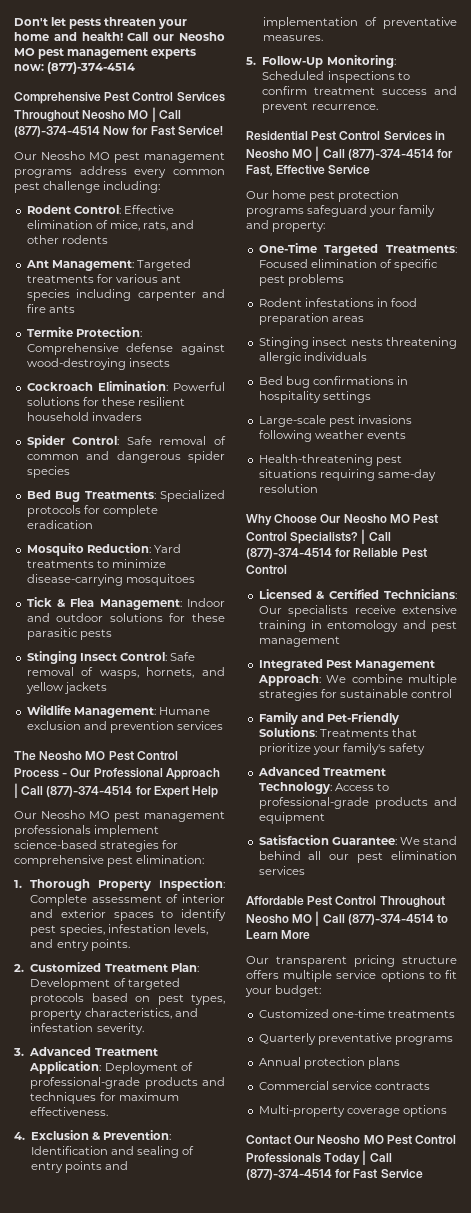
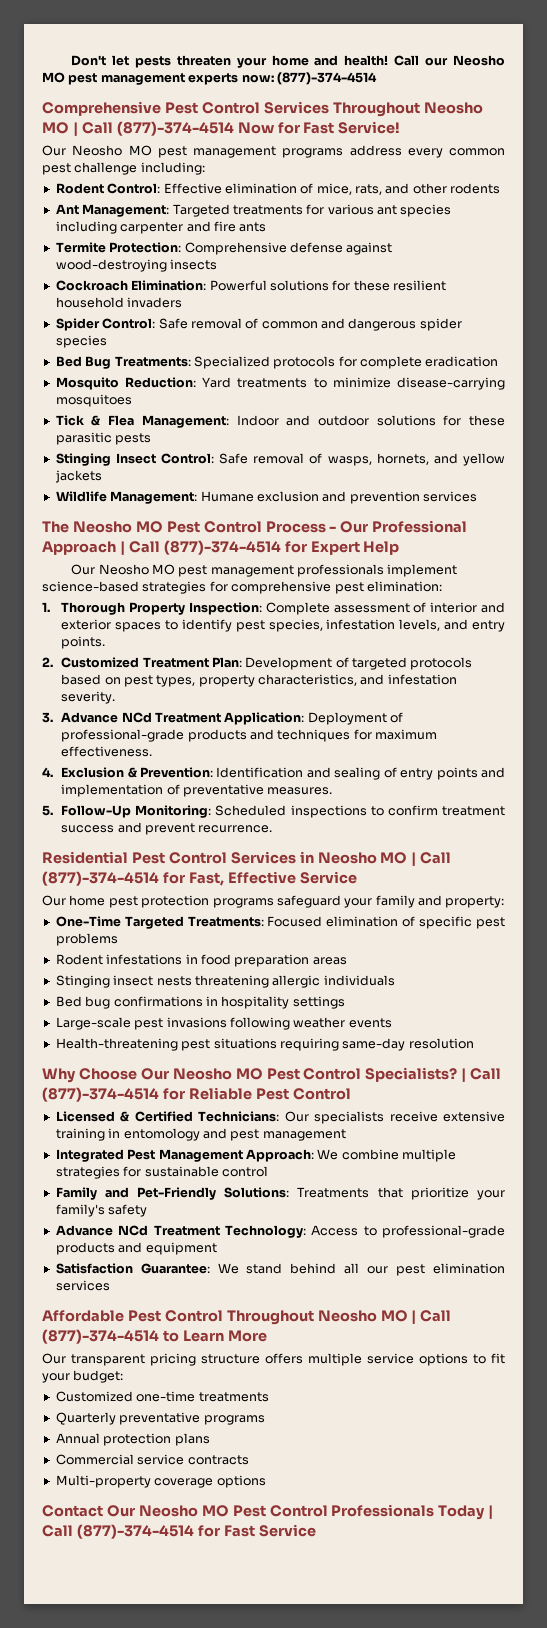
[29,1047,92,1056] Advanced -> [61,712,152,723] Advance NCd
[257,767,320,776] Advanced -> [55,1225,149,1236] Advance NCd

